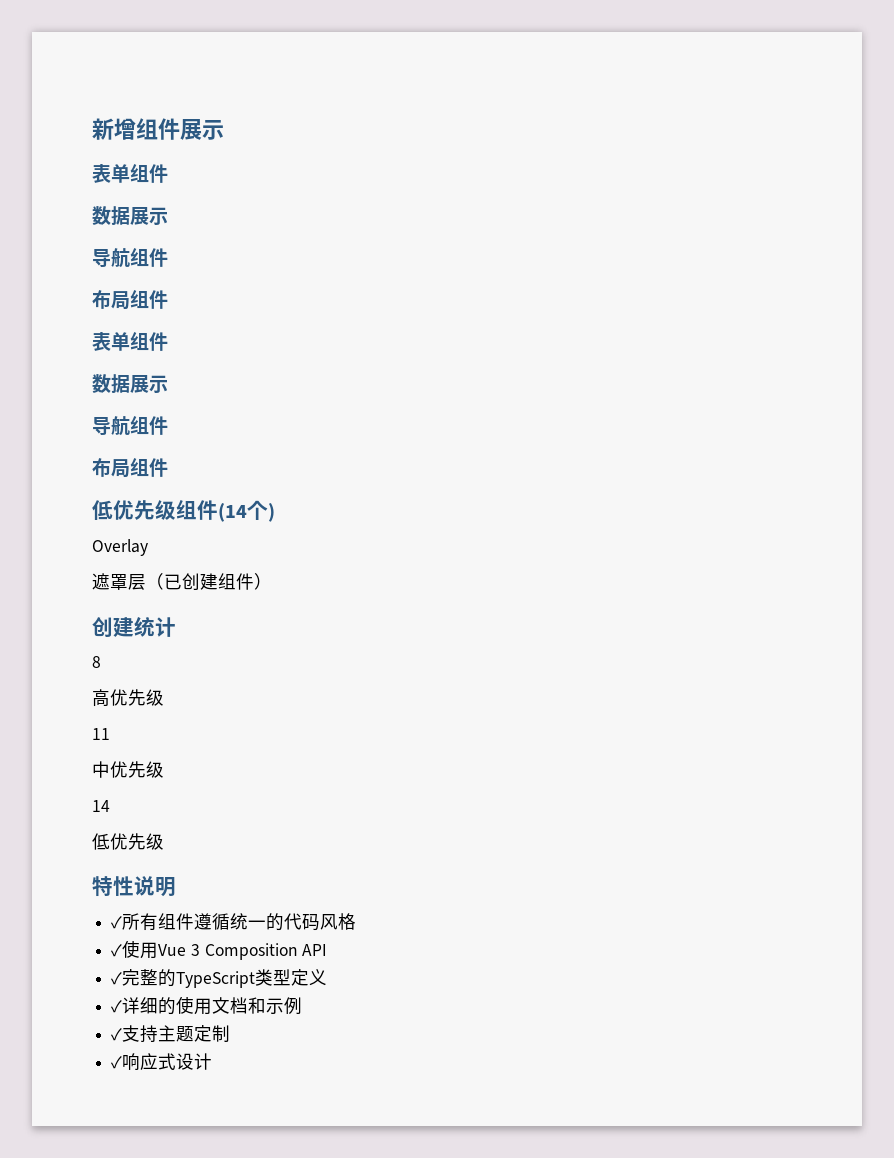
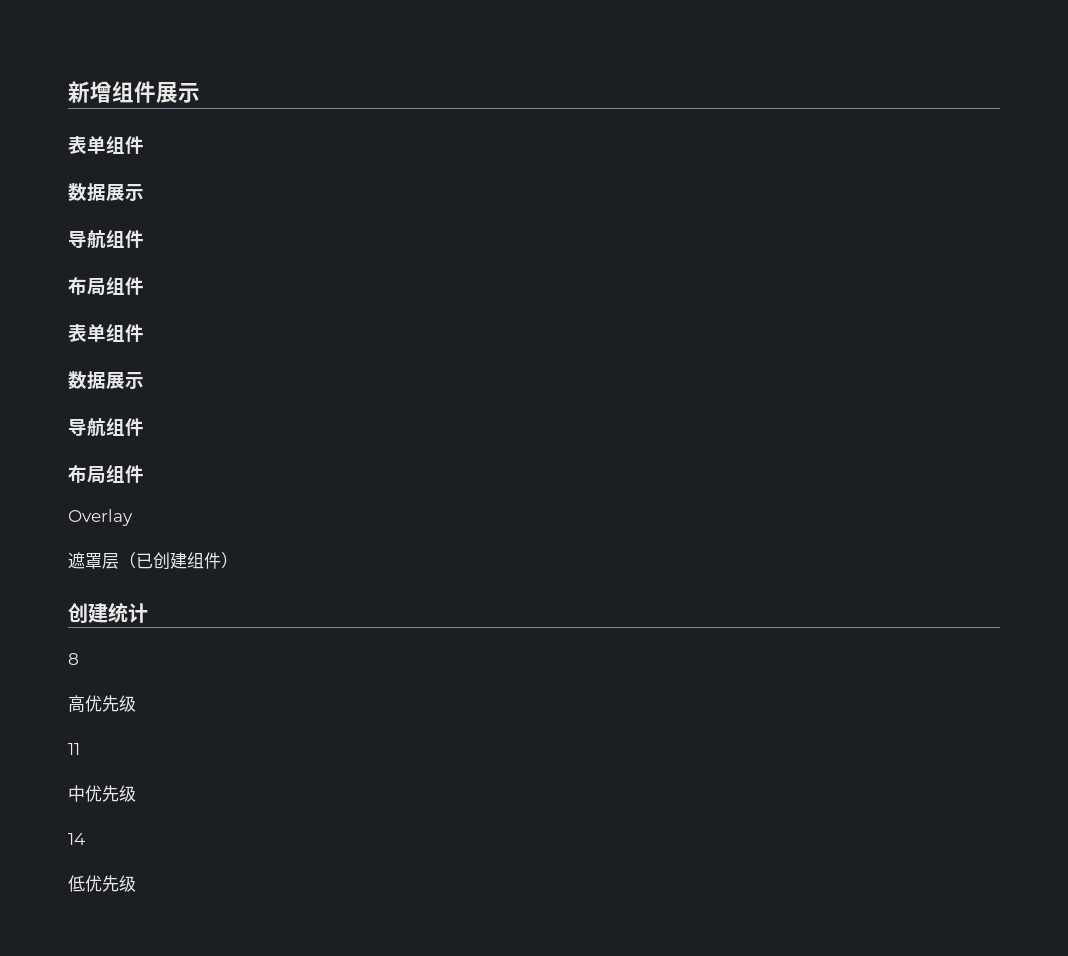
[92,500,275,522] // 低优先级组件(14个) -> (144, 474) none
[92,876,176,897] [111,913,357,931] [111,940,328,960] [111,969,328,988] [111,996,303,1015] [111,1025,231,1043] [111,1053,213,1071] // 特性说明 // ✓所有组件遵循统一的代码风格 // ✓使用Vue 3 Composition API // ✓完整的TypeScript类型定义 // ✓详细的使用文档和示例 // ✓支持主题定制 // ✓响应式设计 -> (136, 883) none

